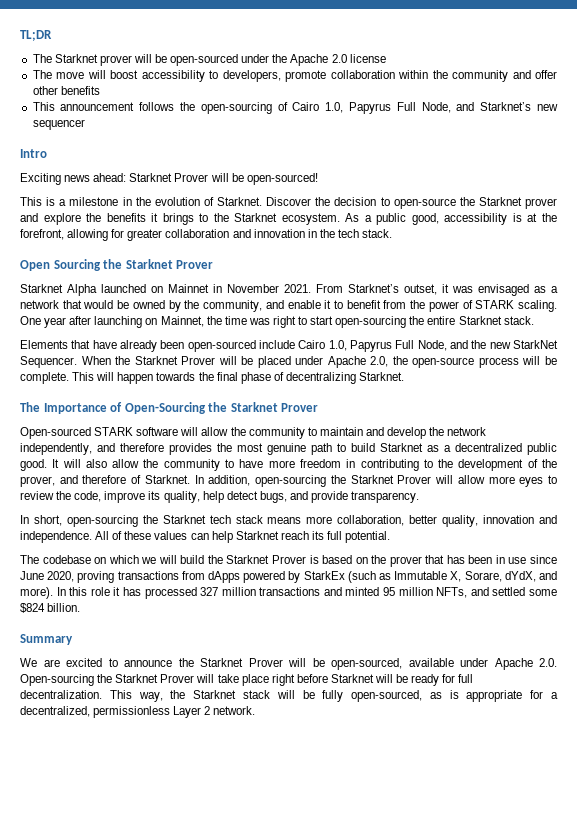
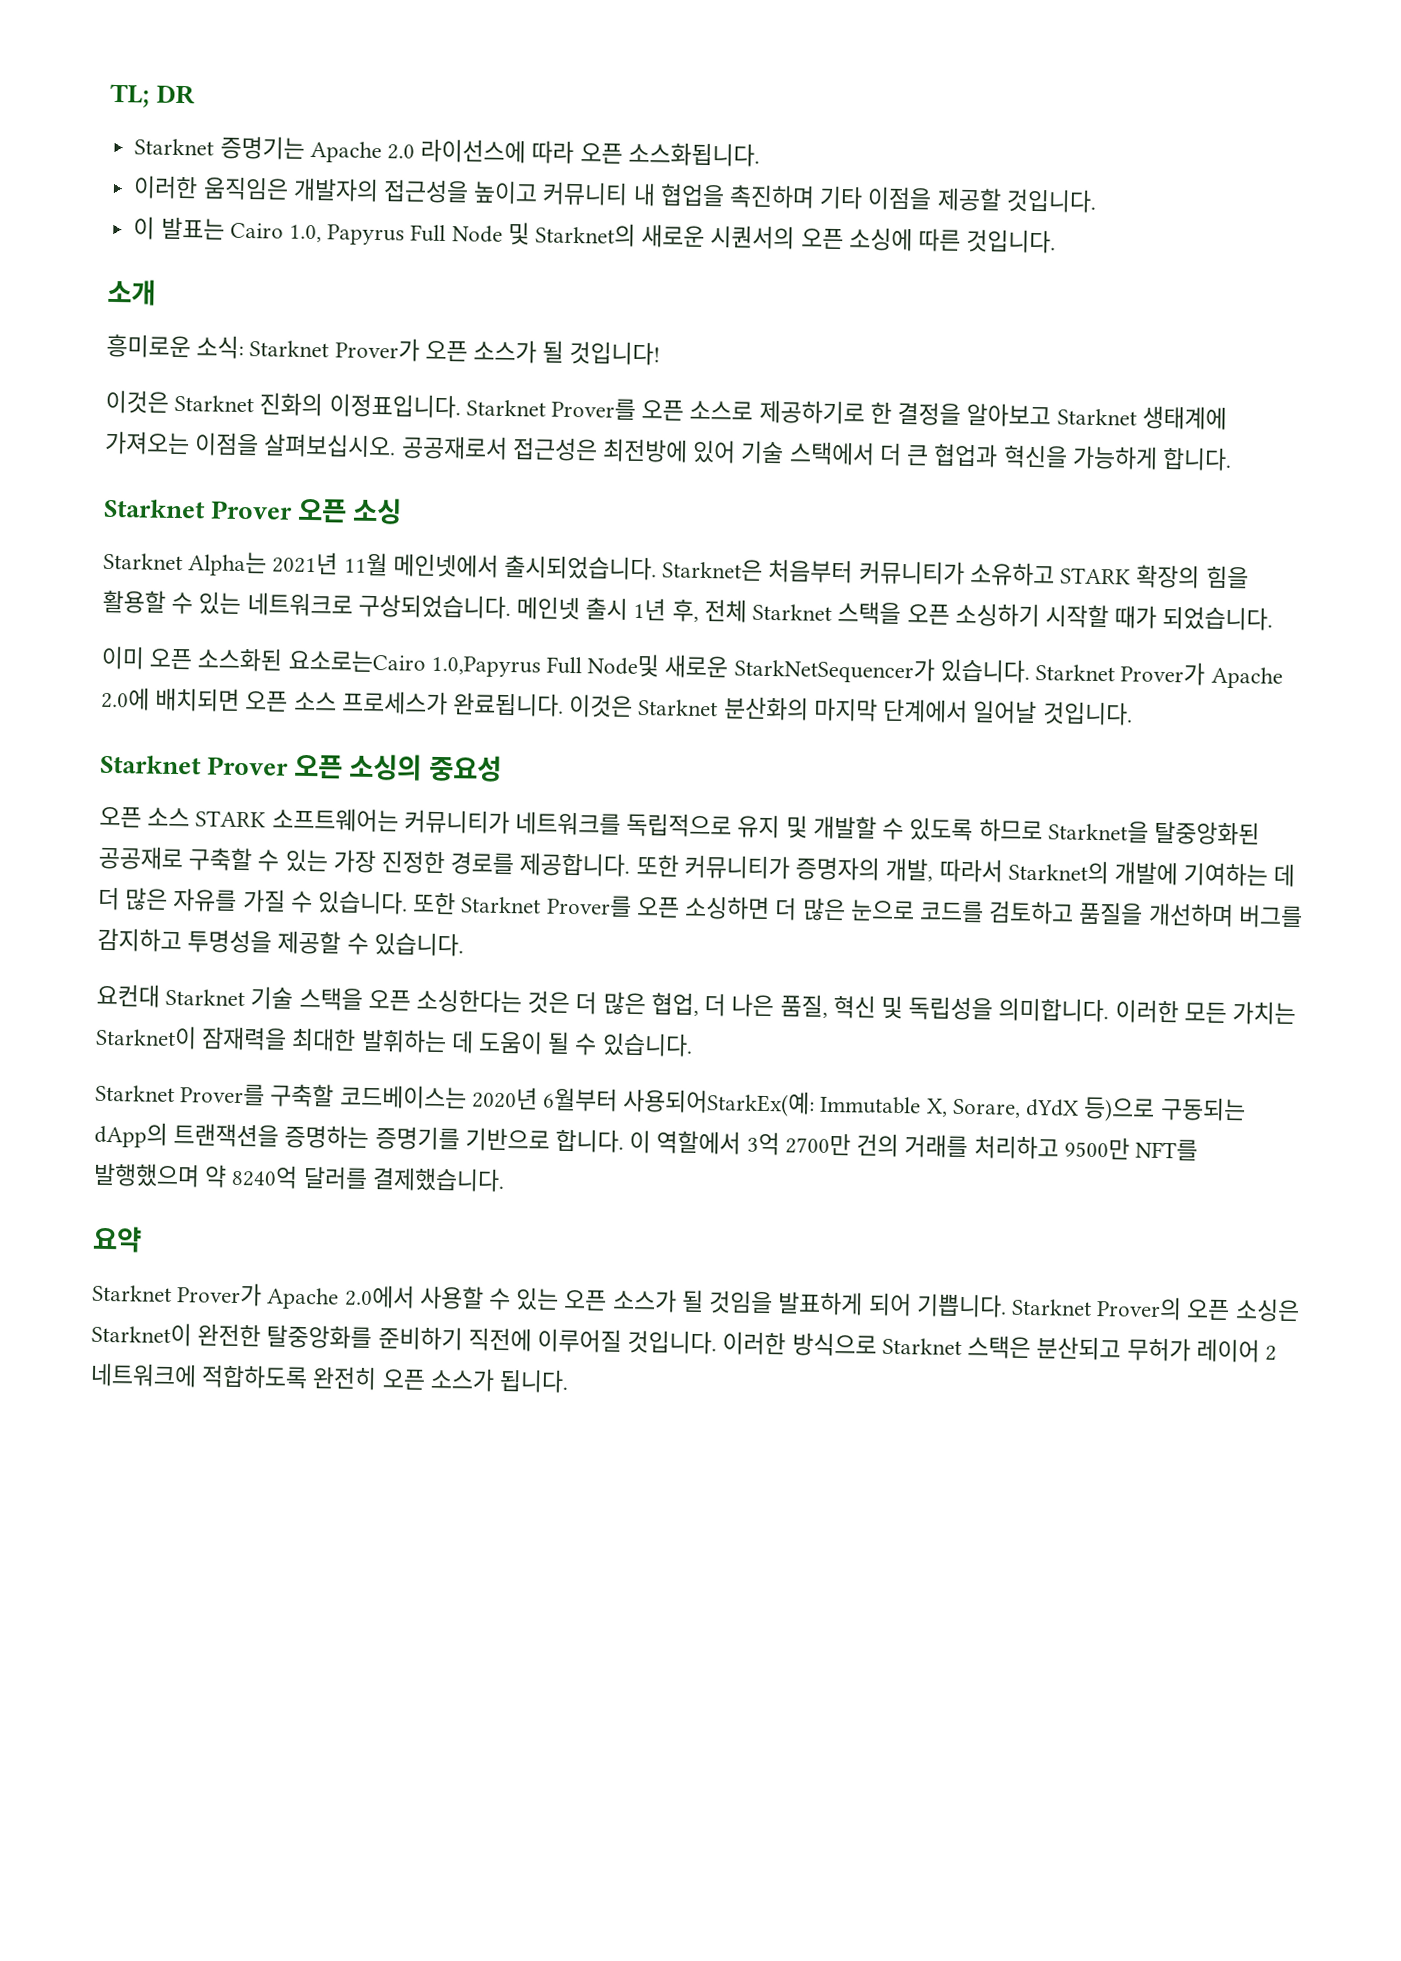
[20,30,52,41] [32,54,386,66] [32,70,557,82] [32,86,100,95] [32,102,559,114] [32,119,85,130] [20,149,47,158] [20,173,318,185] [20,197,557,209] [20,213,557,225] [20,229,393,241] [20,259,214,271] [20,284,558,296] [20,300,558,312] [20,316,534,328] [20,340,558,352] [20,356,557,368] [20,372,405,384] [20,402,319,414] [20,427,487,439] [20,443,557,455] [20,459,557,471] [20,475,558,487] [20,491,420,503] [20,515,557,527] [20,531,391,543] [20,555,558,567] [20,571,557,583] [20,587,557,599] [20,603,81,613] [20,634,73,645] [20,658,557,670] [20,674,474,686] [20,690,558,702] [20,706,256,718] TL;DR // The Starknet prover will be open-sourced under the Apache 2.0 license // The move will boost accessibility to developers, promote collaboration within the community and offer other benefits // This announcement follows the open-sourcing of Cairo 1.0, Papyrus Full Node, and Starknet’s new sequencer // Intro // Exciting news ahead: Starknet Prover will be open-sourced! // This is a milestone in the evolution of Starknet. Discover the decision to open-source the Starknet prover and explore the benefits it brings to the Starknet ecosystem. As a public good, accessibility is at the forefront, allowing for greater collaboration and innovation in the tech stack. // Open Sourcing the Starknet Prover // Starknet Alpha launched on Mainnet in November 2021. From Starknet’s outset, it was envisaged as a network that would be owned by the community, and enable it to benefit from the power of STARK scaling. One year after launching on Mainnet, the time was right to start open-sourcing the entire Starknet stack. // Elements that have already been open-sourced include Cairo 1.0, Papyrus Full Node, and the new StarkNet Sequencer. When the Starknet Prover will be placed under Apache 2.0, the open-source process will be complete. This will happen towards the final phase of decentralizing Starknet. // The Importance of Open-Sourcing the Starknet Prover // Open-sourced STARK software will allow the community to maintain and develop the network independently, and therefore provides the most genuine path to build Starknet as a decentralized public good. It will also allow the community to have more freedom in contributing to the development of the prover, and therefore of Starknet. In addition, open-sourcing the Starknet Prover will allow more eyes to review the code, improve its quality, help detect bugs, and provide transparency. // In short, open-sourcing the Starknet tech stack means more collaboration, better quality, innovation and independence. All of these values can help Starknet reach its full potential. // The codebase on which we will build the Starknet Prover is based on the prover that has been in use since June 2020, proving transactions from dApps powered by StarkEx (such as Immutable X, Sorare, dYdX, and more). In this role it has processed 327 million transactions and minted 95 million NFTs, and settled some $824 billion. // Summary // We are excited to announce the Starknet Prover will be open-sourced, available under Apache 2.0. Open-sourcing the Starknet Prover will take place right before Starknet will be ready for full decentralization. This way, the Starknet stack will be fully open-sourced, as is appropriate for a decentralized, permissionless Layer 2 network. -> [110,83,196,108] [134,135,760,167] [133,175,1097,213] [133,216,1057,254] [107,278,156,306] [106,333,662,366] [105,389,1227,430] [104,430,1232,471] [103,497,403,525] [103,551,1249,589] [102,589,1274,631] [101,645,1283,689] [101,686,1133,726] [100,753,502,782] [99,806,1260,846] [98,845,1296,888] [98,886,1303,929] [97,927,464,957] [96,983,1296,1026] [95,1024,693,1057] [95,1083,1246,1122] [94,1121,1198,1161] [93,1162,505,1193] [92,1225,142,1253] [92,1282,1300,1323] [91,1321,1277,1363] [90,1362,570,1394] TL; DR // Starknet 증명기는 Apache 2.0 라이선스에 따라 오픈 소스화됩니다. // 이러한 움직임은 개발자의 접근성을 높이고 커뮤니티 내 협업을 촉진하며 기타 이점을 제공할 것입니다. // 이 발표는 Cairo 1.0, Papyrus Full Node 및 Starknet의 새로운 시퀀서의 오픈 소싱에 따른 것입니다. // 소개 // 흥미로운 소식: Starknet Prover가 오픈 소스가 될 것입니다! // 이것은 Starknet 진화의 이정표입니다. Starknet Prover를 오픈 소스로 제공하기로 한 결정을 알아보고 Starknet 생태계에 가져오는 이점을 살펴보십시오. 공공재로서 접근성은 최전방에 있어 기술 스택에서 더 큰 협업과 혁신을 가능하게 합니다. // Starknet Prover 오픈 소싱 // Starknet Alpha는 2021년 11월 메인넷에서 출시되었습니다. Starknet은 처음부터 커뮤니티가 소유하고 STARK 확장의 힘을 활용할 수 있는 네트워크로 구상되었습니다. 메인넷 출시 1년 후, 전체 Starknet 스택을 오픈 소싱하기 시작할 때가 되었습니다. // 이미 오픈 소스화된 요소로는Cairo 1.0,Papyrus Full Node및 새로운 StarkNetSequencer가 있습니다. Starknet Prover가 Apache 2.0에 배치되면 오픈 소스 프로세스가 완료됩니다. 이것은 Starknet 분산화의 마지막 단계에서 일어날 것입니다. // Starknet Prover 오픈 소싱의 중요성 // 오픈 소스 STARK 소프트웨어는 커뮤니티가 네트워크를 독립적으로 유지 및 개발할 수 있도록 하므로 Starknet을 탈중앙화된 공공재로 구축할 수 있는 가장 진정한 경로를 제공합니다. 또한 커뮤니티가 증명자의 개발, 따라서 Starknet의 개발에 기여하는 데 더 많은 자유를 가질 수 있습니다. 또한 Starknet Prover를 오픈 소싱하면 더 많은 눈으로 코드를 검토하고 품질을 개선하며 버그를 감지하고 투명성을 제공할 수 있습니다. // 요컨대 Starknet 기술 스택을 오픈 소싱한다는 것은 더 많은 협업, 더 나은 품질, 혁신 및 독립성을 의미합니다. 이러한 모든 가치는 Starknet이 잠재력을 최대한 발휘하는 데 도움이 될 수 있습니다. // Starknet Prover를 구축할 코드베이스는 2020년 6월부터 사용되어StarkEx(예: Immutable X, Sorare, dYdX 등)으로 구동되는 dApp의 트랜잭션을 증명하는 증명기를 기반으로 합니다. 이 역할에서 3억 2700만 건의 거래를 처리하고 9500만 NFT를 발행했으며 약 8240억 달러를 결제했습니다. // 요약 // Starknet Prover가 Apache 2.0에서 사용할 수 있는 오픈 소스가 될 것임을 발표하게 되어 기쁩니다. Starknet Prover의 오픈 소싱은 Starknet이 완전한 탈중앙화를 준비하기 직전에 이루어질 것입니다. 이러한 방식으로 Starknet 스택은 분산되고 무허가 레이어 2 네트워크에 적합하도록 완전히 오픈 소스가 됩니다.

